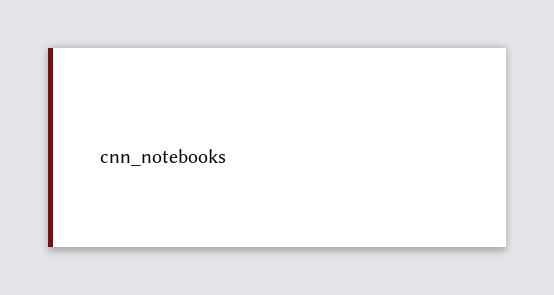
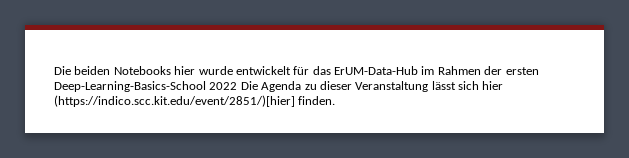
[100,149,226,166] cnn_notebooks -> [54,66,539,75] [54,81,504,92] [54,95,336,107] Die beiden Notebooks hier wurde entwickelt für das ErUM-Data-Hub im Rahmen der ersten Deep-Learning-Basics-School 2022 Die Agenda zu dieser Veranstaltung lässt sich hier (https://indico.scc.kit.edu/event/2851/)[hier] finden.

